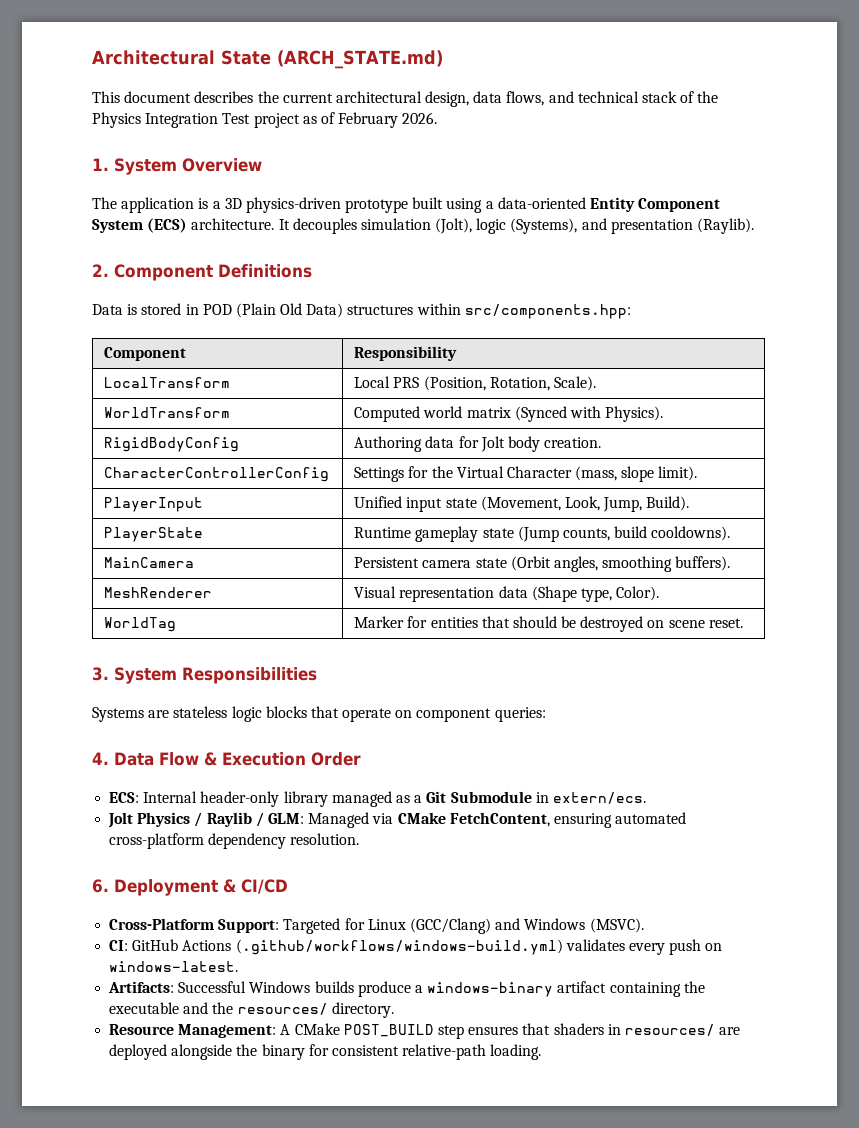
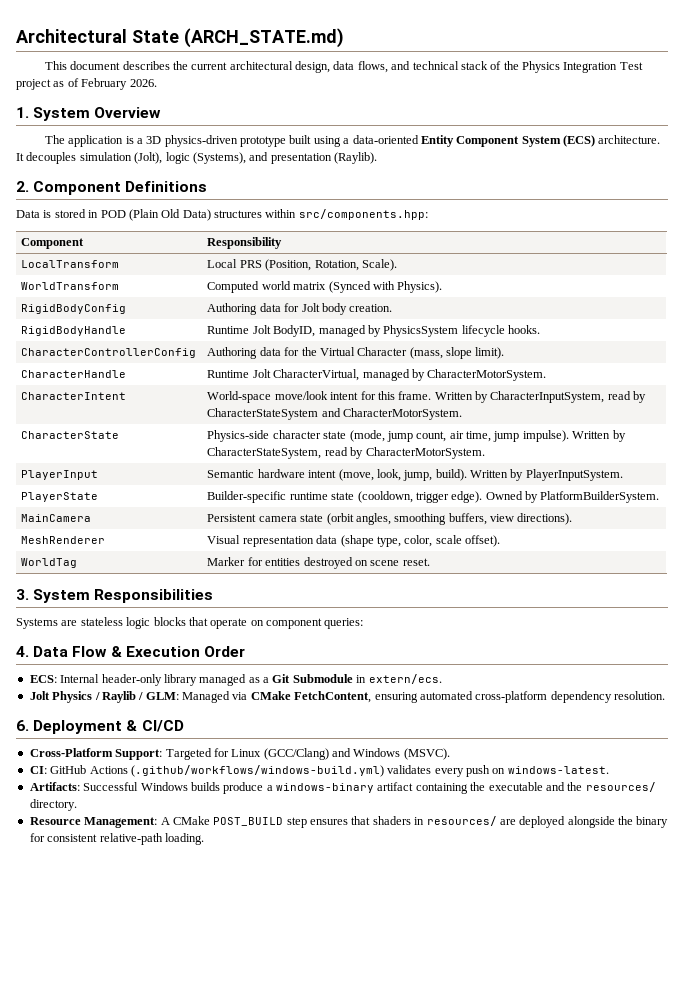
(602, 442) none -> [21,326,127,336] [207,325,541,337] // RigidBodyHandle | Runtime Jolt BodyID, managed by PhysicsSystem lifecycle hooks.
[354,467,405,482] Settings -> [207,347,281,359] Authoring data
[104,497,204,512] [354,496,690,512] [104,527,204,542] [354,526,731,542] PlayerInput | Unified input state (Movement, Look, Jump, Build). // PlayerState | Runtime gameplay state (Jump counts, build cooldowns). -> [21,370,127,378] [207,369,547,381] [21,392,127,400] [207,391,647,403] [207,408,463,420] [21,431,120,439] [207,430,626,442] [207,447,485,459] [21,470,99,480] [207,469,623,481] [21,492,99,502] [207,491,660,503] CharacterHandle | Runtime Jolt CharacterVirtual, managed by CharacterMotorSystem. // CharacterIntent | World-space move/look intent for this frame. Written by CharacterInputSystem, read by CharacterStateSystem and CharacterMotorSystem. // CharacterState | Physics-side character state (mode, jump count, air time, jump impulse). Written by CharacterStateSystem, read by CharacterMotorSystem. // PlayerInput | Semantic hardware intent (move, look, jump, build). Written by PlayerInputSystem. // PlayerState | Builder-specific runtime state (cooldown, trigger edge). Owned by PlatformBuilderSystem.
[510,556,551,571] (Orbit -> [326,513,354,525] (orbit
[675,556,731,571] buffers). -> [448,513,573,525] buffers, view directions).
[531,586,660,602] (Shape type, Color). -> [340,535,501,547] (shape type, color, scale offset).
[481,616,577,628] that should be -> (301, 562) none

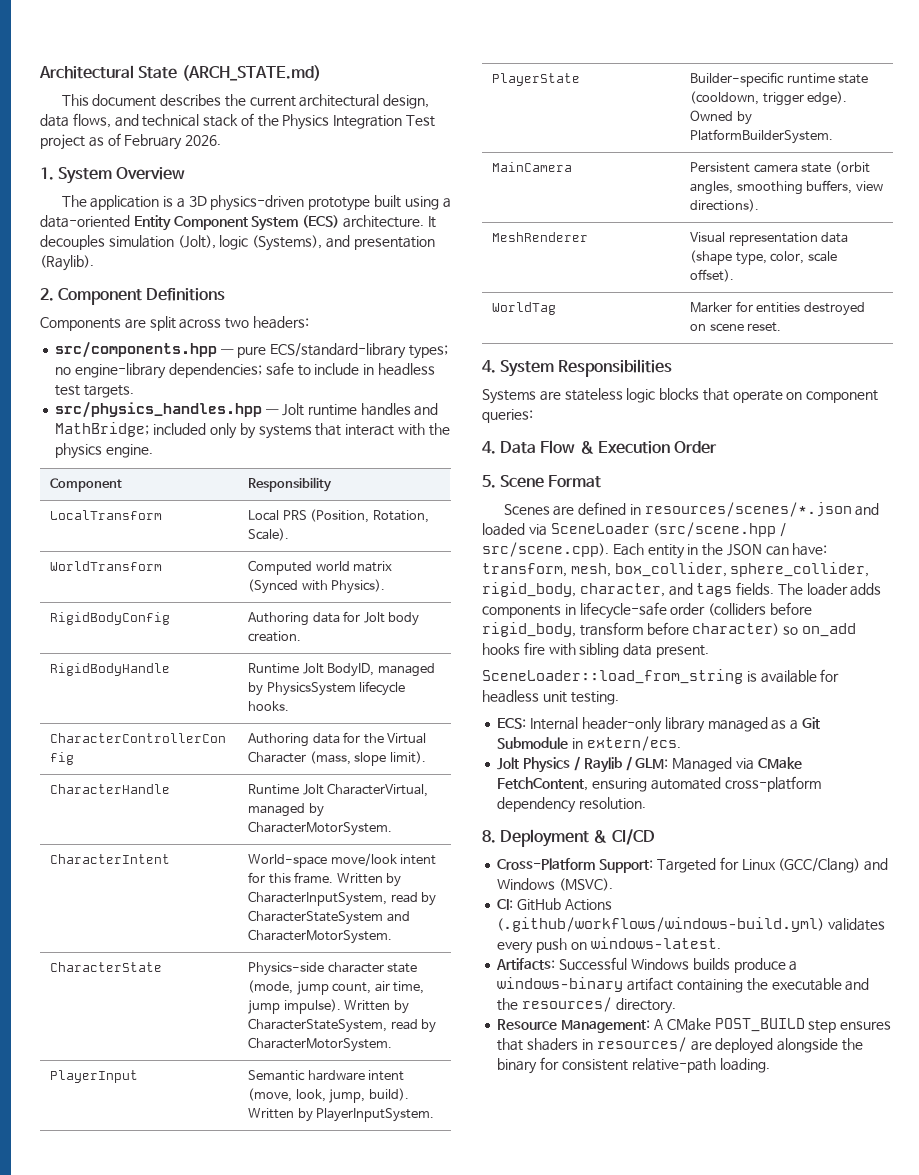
[16,209,428,221] Data is stored in POD (Plain Old Data) structures within src/components.hpp: -> [40,316,309,331] [55,341,448,359] [55,362,435,379] [55,385,135,398] [55,401,439,418] [55,422,450,439] [55,443,154,459] Components are split across two headers: // src/components.hpp — pure ECS/standard-library types; no engine-library dependencies; safe to include in headless test targets. // src/physics_handles.hpp — Jolt runtime handles and MathBridge; included only by systems that interact with the physics engine.
[16,589,29,600] 3. -> [482,360,496,373] 4.
(245, 651) none -> [482,475,602,488] [503,502,880,517] [482,522,787,537] [482,542,828,559] [482,562,870,577] [482,582,882,597] [482,602,812,619] [482,622,856,637] [482,642,709,658] [482,669,840,684] [482,690,619,705] // 5. Scene Format // Scenes are defined in resources/scenes/*.json and loaded via SceneLoader (src/scene.hpp / src/scene.cpp). Each entity in the JSON can have: transform, mesh, box_collider, sphere_collider, rigid_body, character, and tags fields. The loader adds components in lifecycle-safe order (colliders before rigid_body, transform before character) so on_add hooks fire with sibling data present. // SceneLoader::load_from_string is available for headless unit testing.
[16,720,29,731] 6. -> [482,830,496,843] 8.

